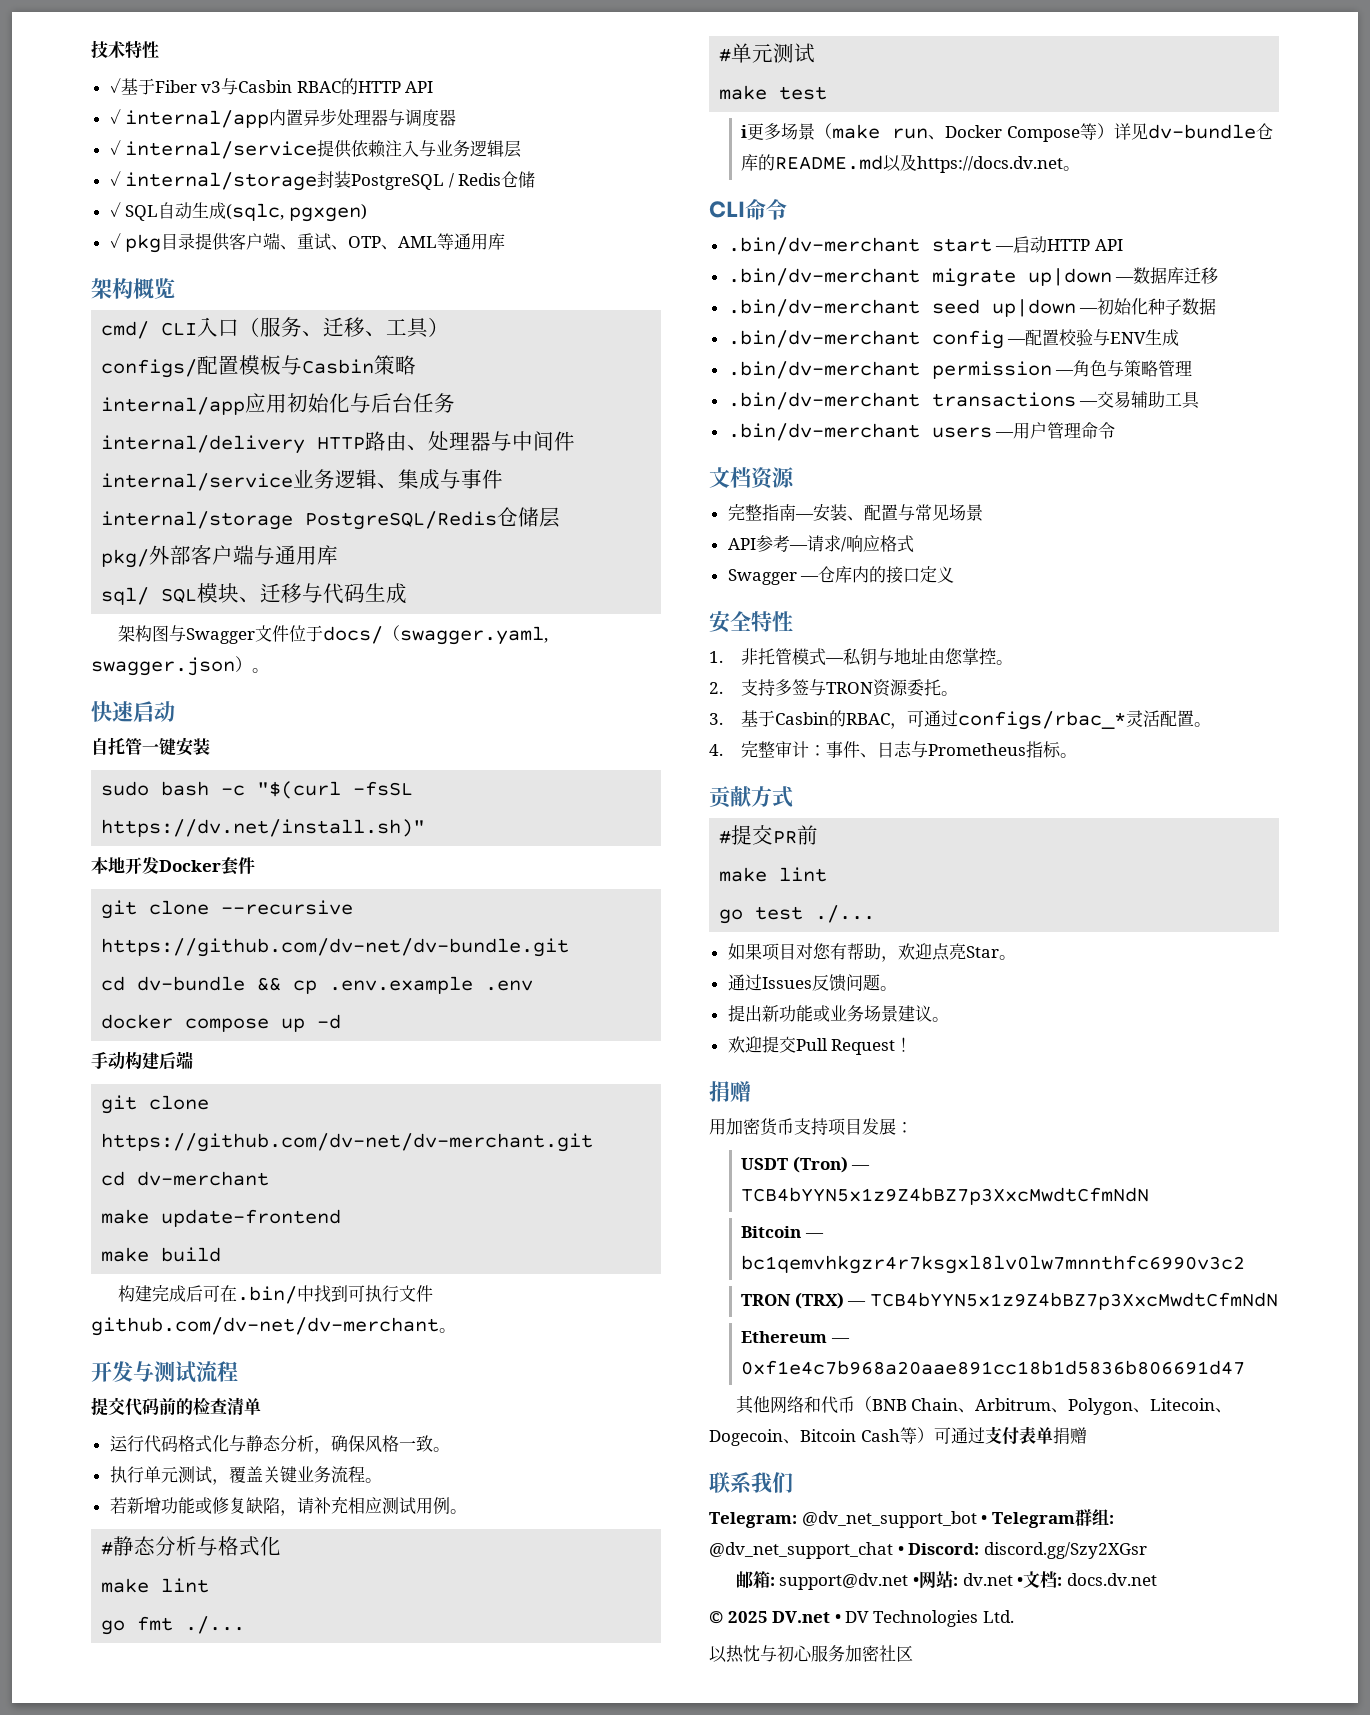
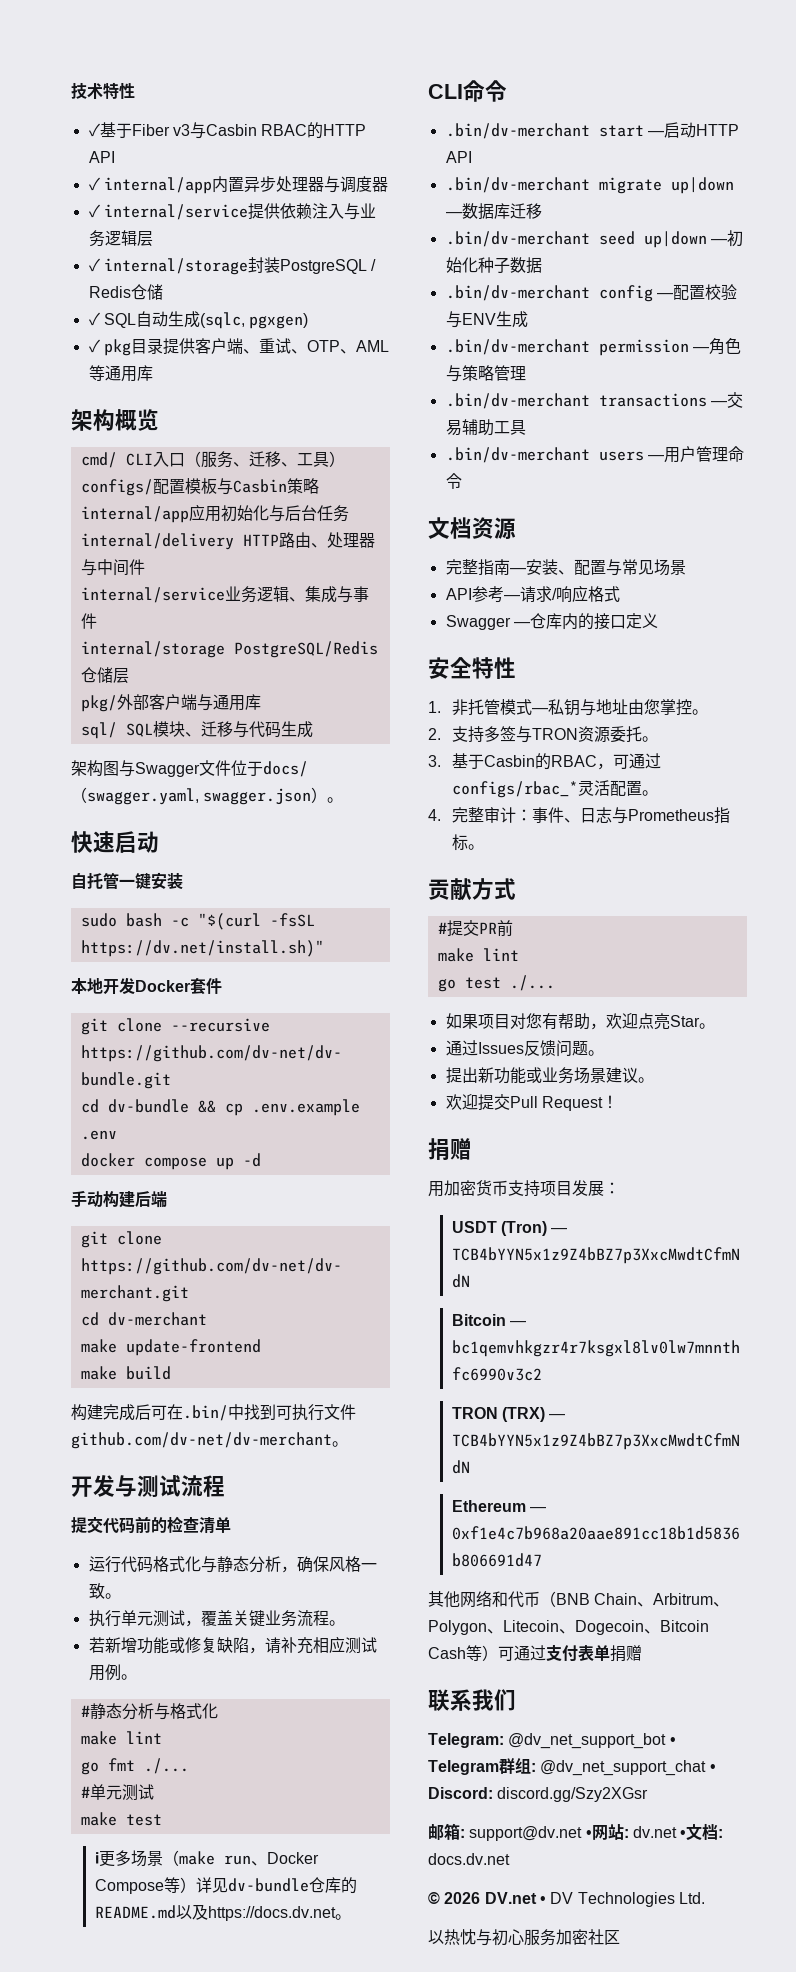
[727,1611,768,1623] 2025 -> [444,1892,481,1904] 2026

